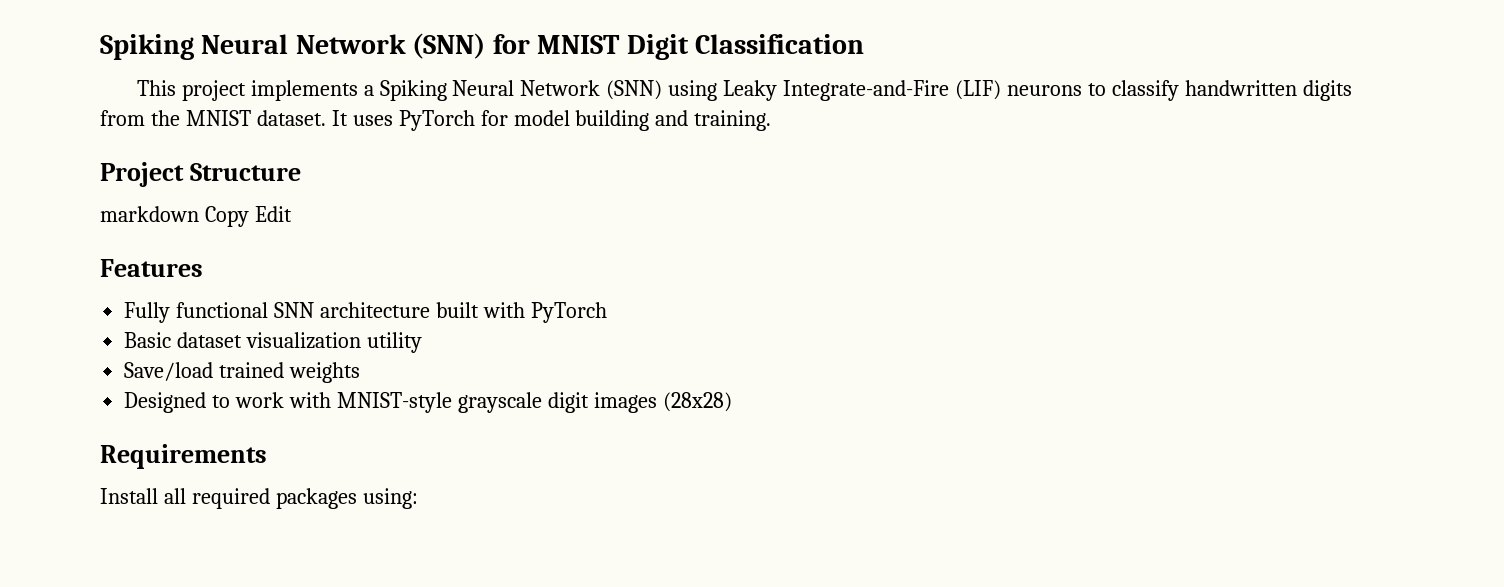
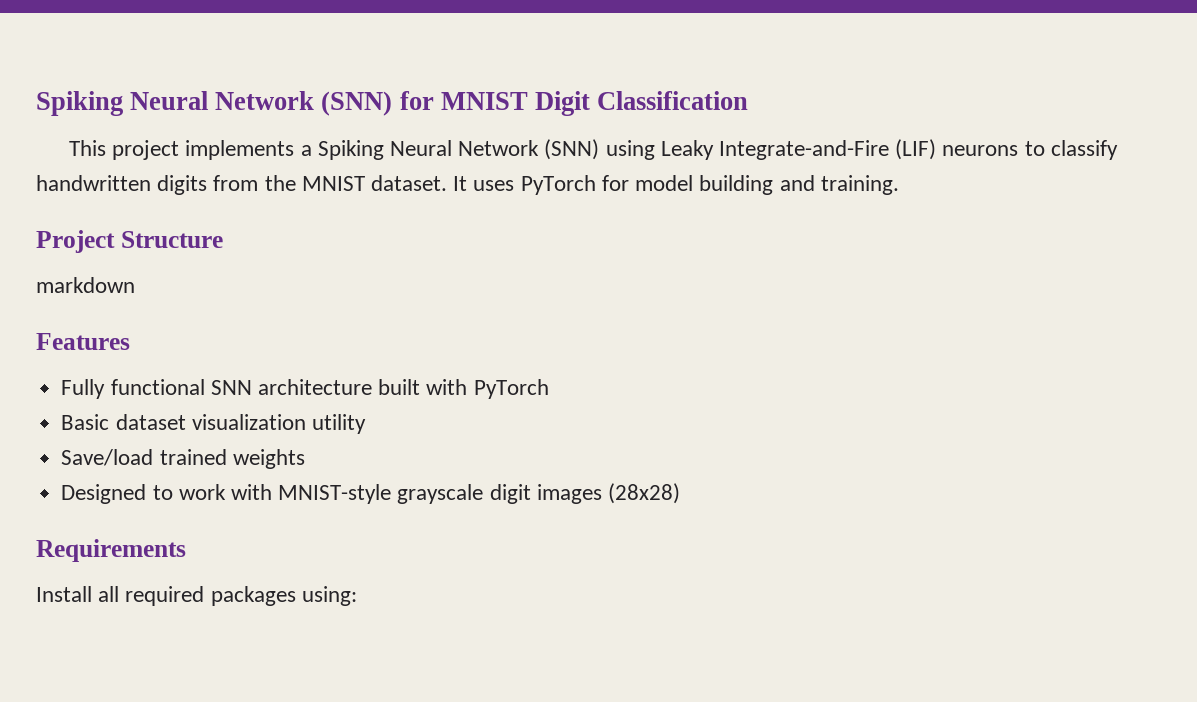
[204,206,292,227] Copy Edit -> (135, 285) none

